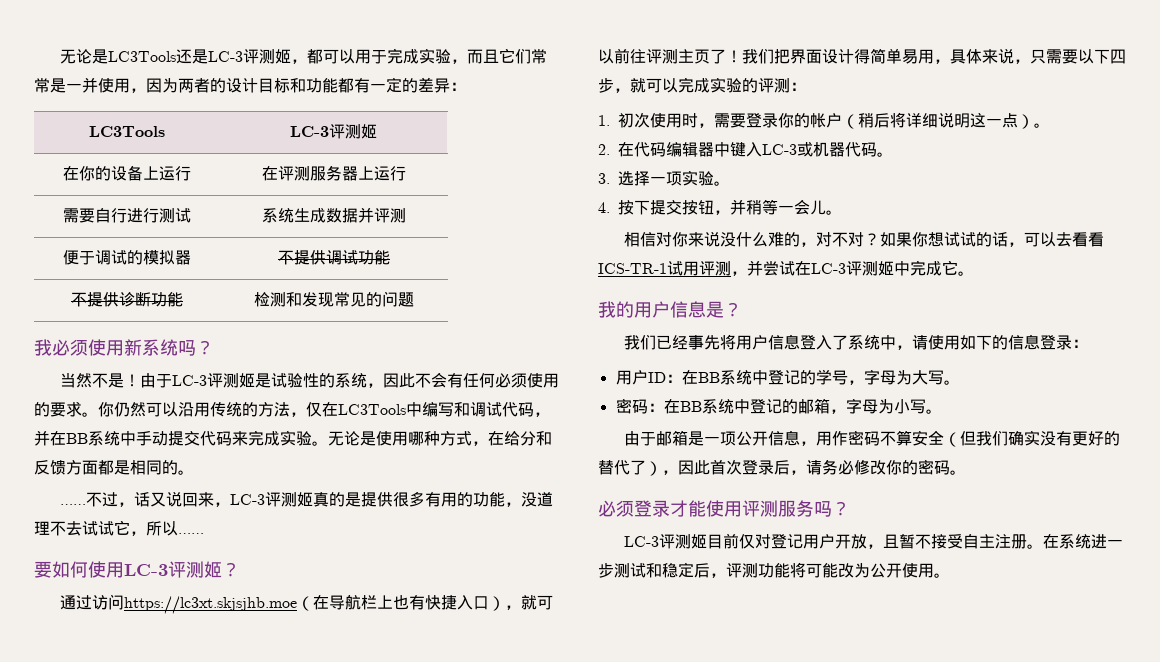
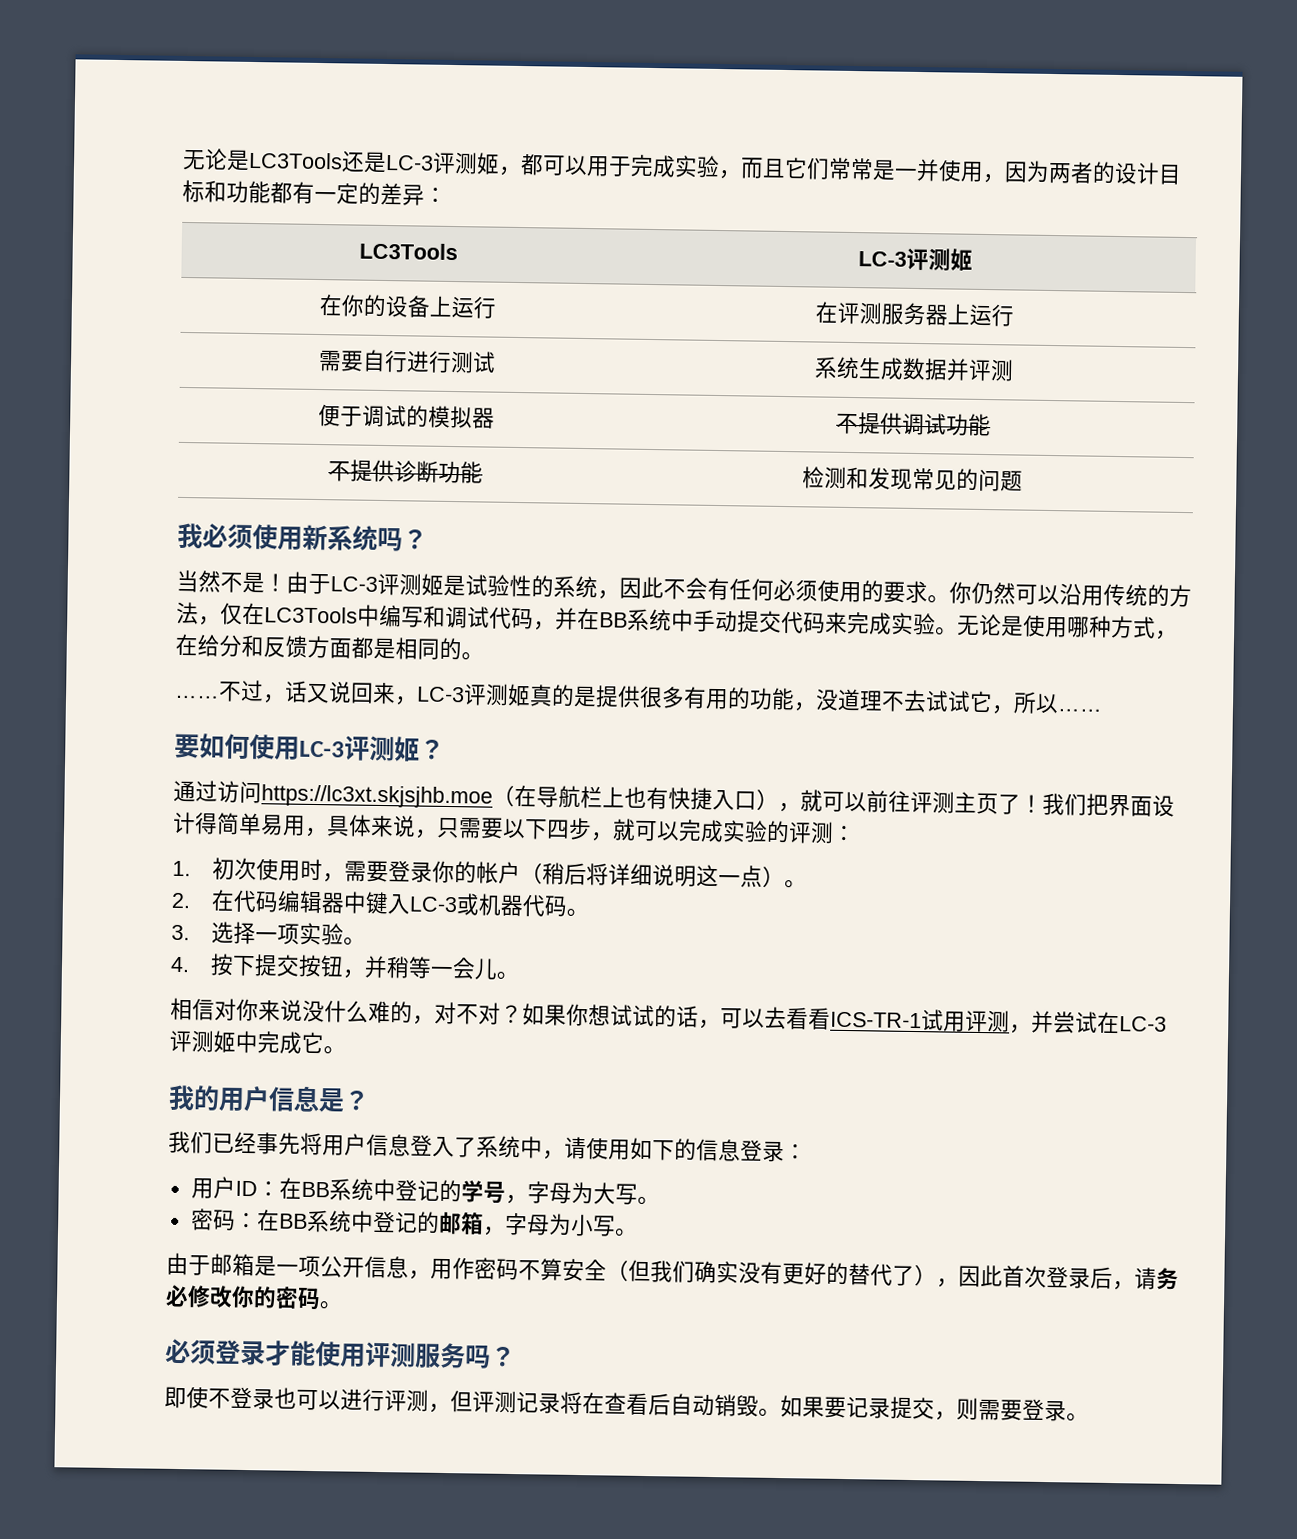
[624,533,1124,549] [598,562,934,578] LC-3评测姬目前仅对登记用户开放，且暂不接受自主注册。在系统进一步测试和稳定后，评测功能将可能改为公开使用 -> [164,1386,1067,1422] 即使不登录也可以进行评测，但评测记录将在查看后自动销毁。如果要记录提交，则需要登录

